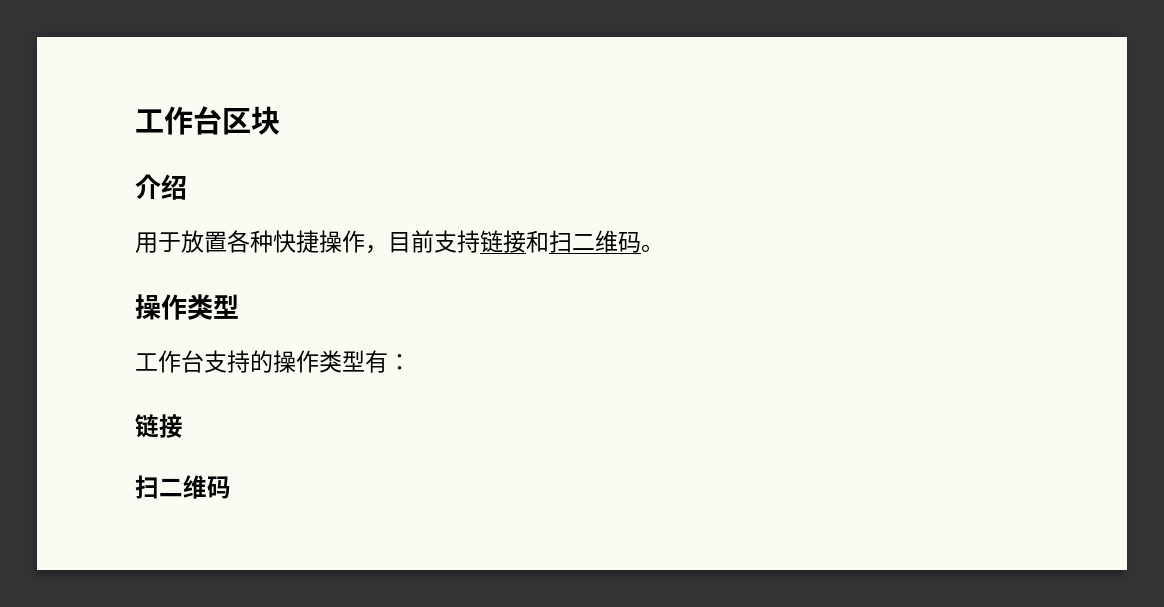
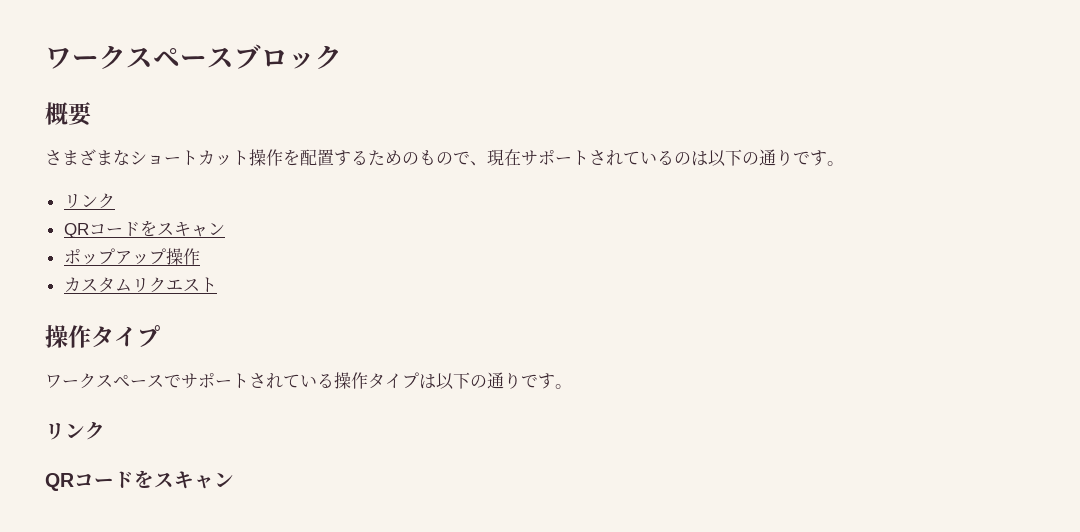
[135,106,280,135] [135,174,187,200] [135,230,664,254] [135,294,239,320] [135,350,411,373] [135,414,183,438] [135,475,231,499] 工作台区块 // 介绍 // 用于放置各种快捷操作，目前支持链接和扫二维码。 // 操作类型 // 工作台支持的操作类型有： // 链接 // 扫二维码 -> [45,44,342,69] [45,102,92,126] [45,149,844,167] [63,193,115,209] [63,220,225,238] [63,248,200,265] [63,277,217,293] [45,325,160,348] [45,372,572,390] [45,421,105,440] [45,470,234,491] ワークスペースブロック // 概要 // さまざまなショートカット操作を配置するためのもので、現在サポートされているのは以下の通りです。 // リンク // QRコードをスキャン // ポップアップ操作 // カスタムリクエスト // 操作タイプ // ワークスペースでサポートされている操作タイプは以下の通りです。 // リンク // QRコードをスキャン

